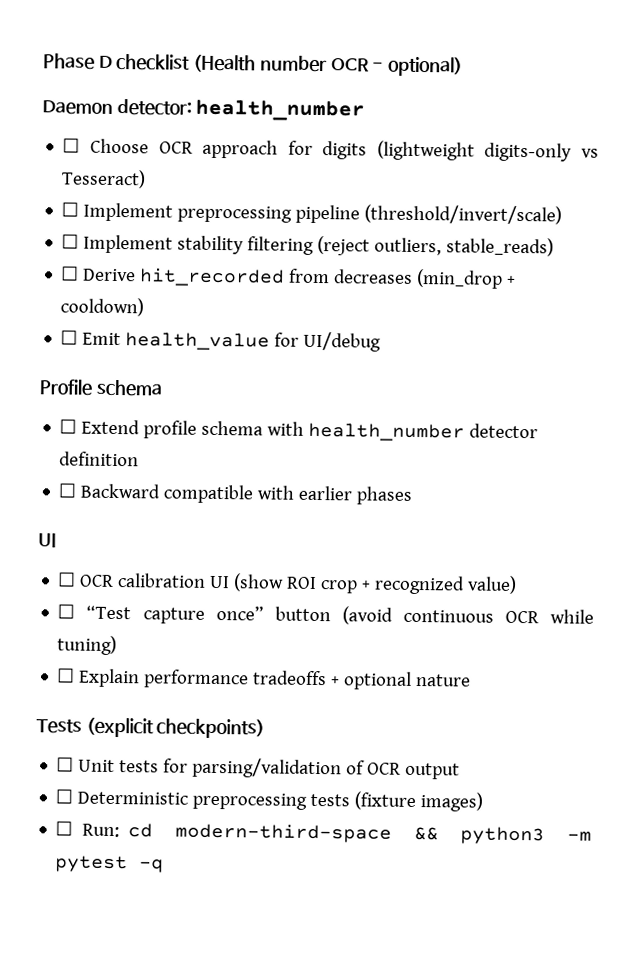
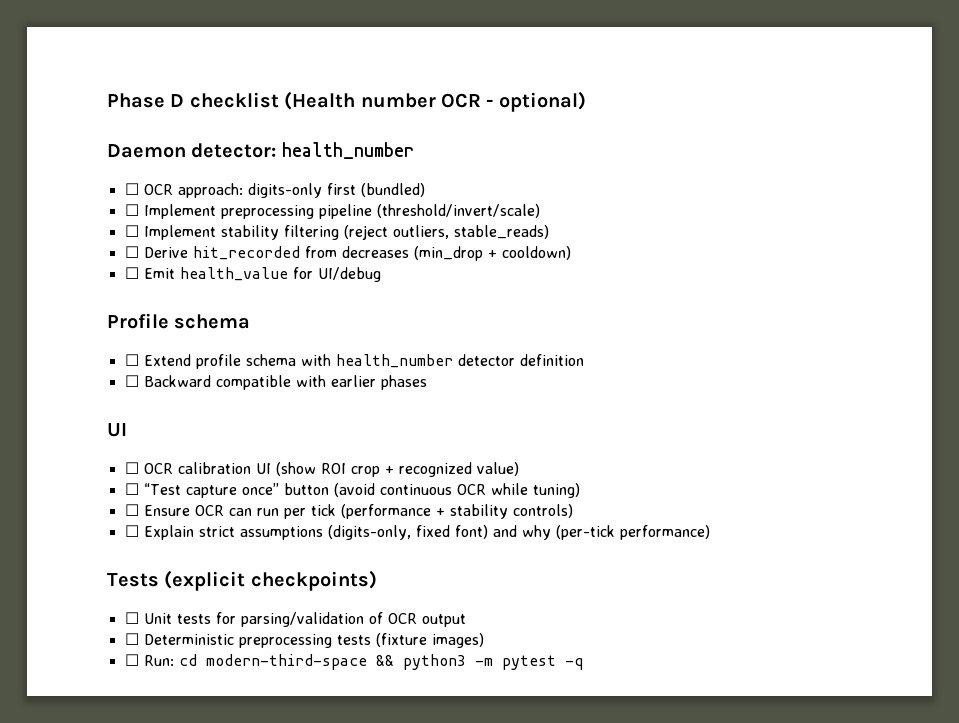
[89,138,599,162] [61,169,147,189] Choose OCR approach for digits (lightweight digits-only vs Tesseract) -> [143,183,425,198] OCR approach: digits-only first (bundled)
[78,668,472,690] Explain performance tradeoffs + optional nature -> [143,504,573,519] [124,525,710,540] Ensure OCR can run per tick (performance + stability controls) // ☐ Explain strict assumptions (digits-only, fixed font) and why (per-tick performance)

